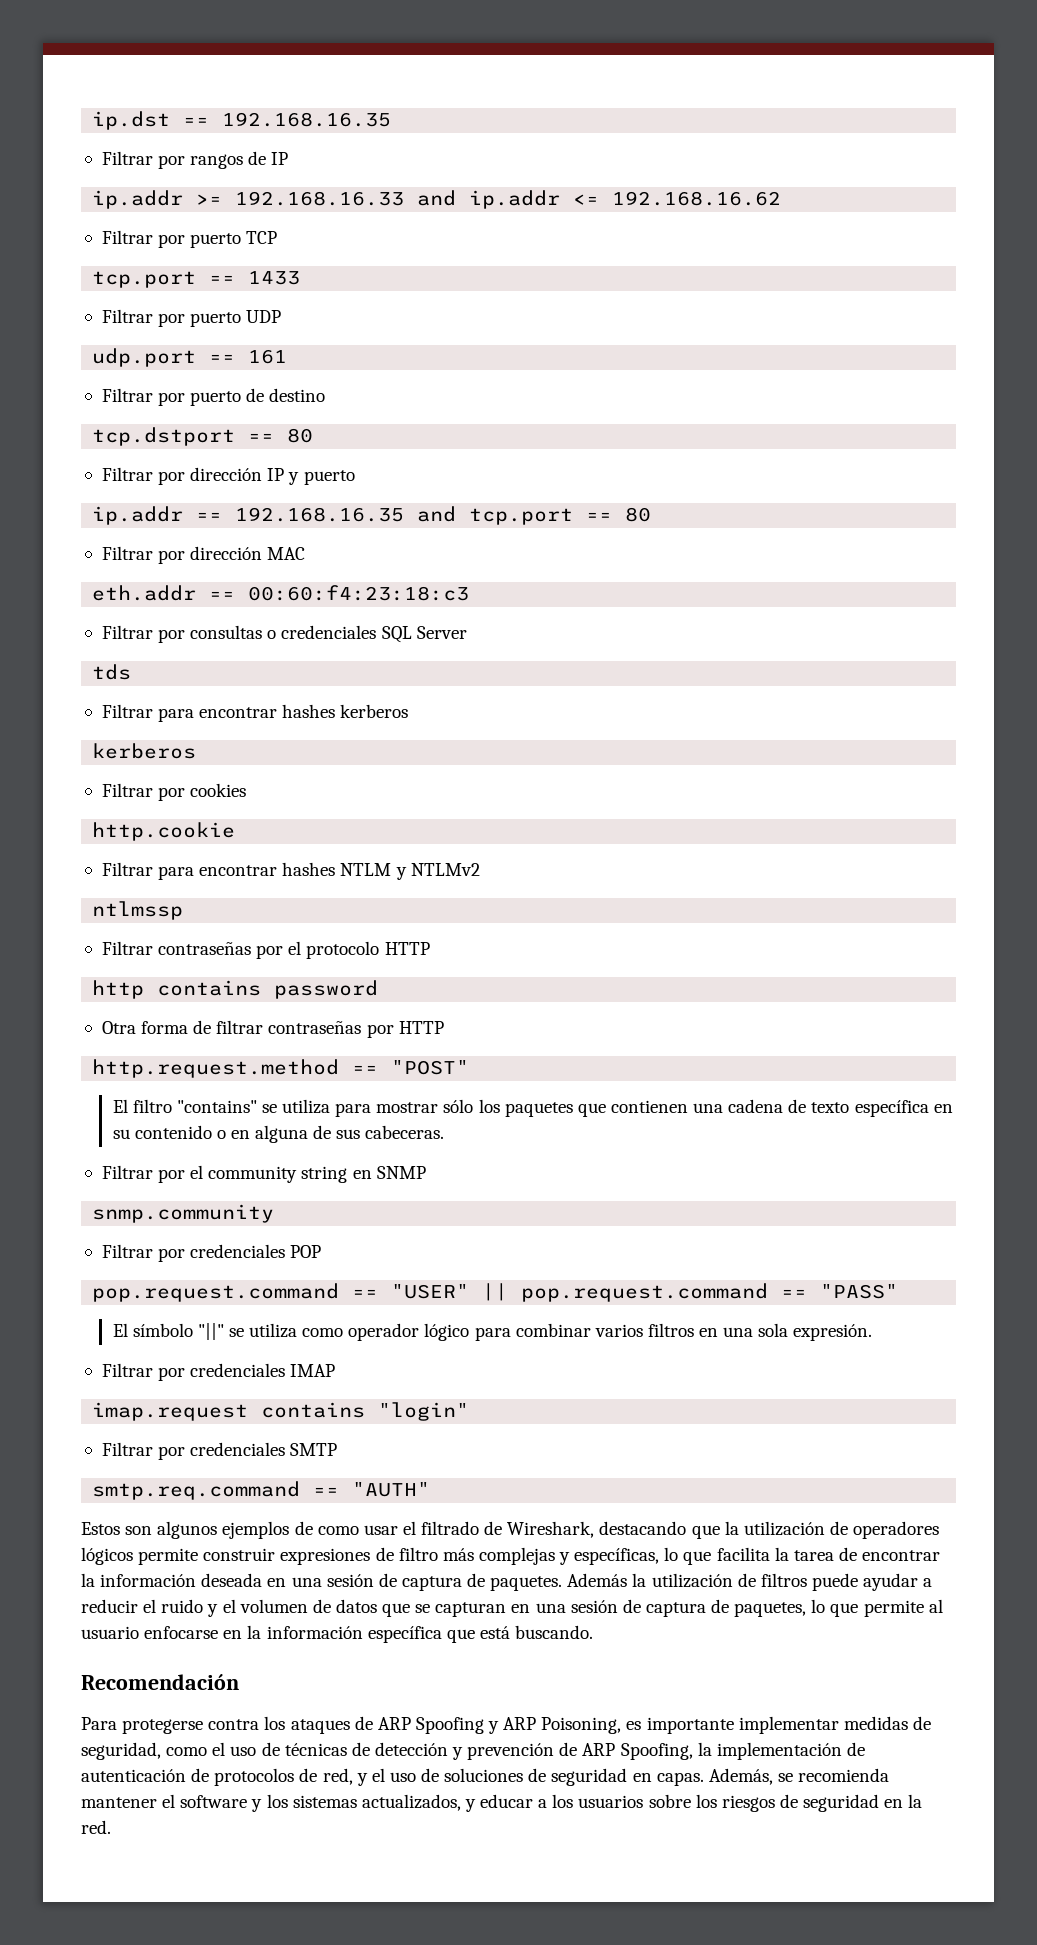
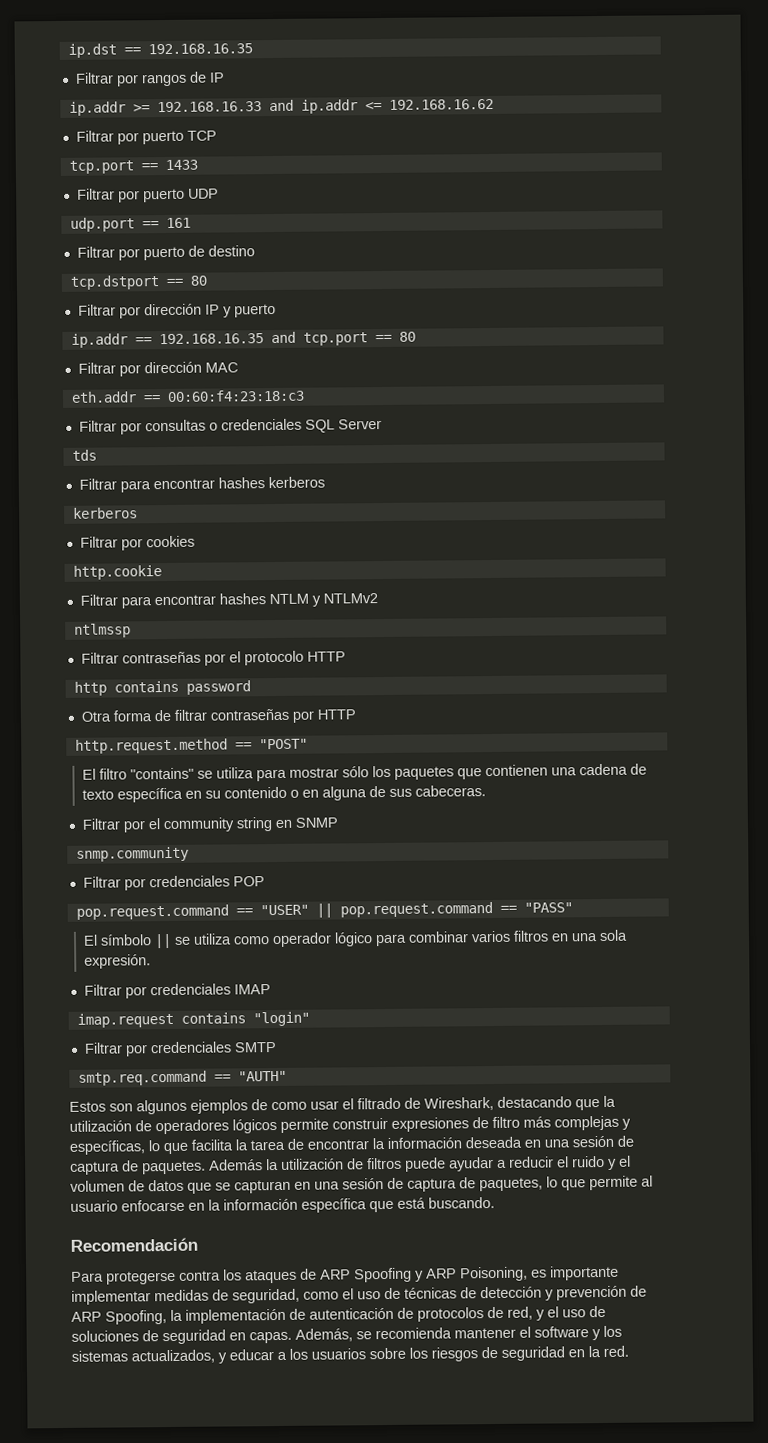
[197,1323,224,1340] "||" -> [154,933,173,949] ||

